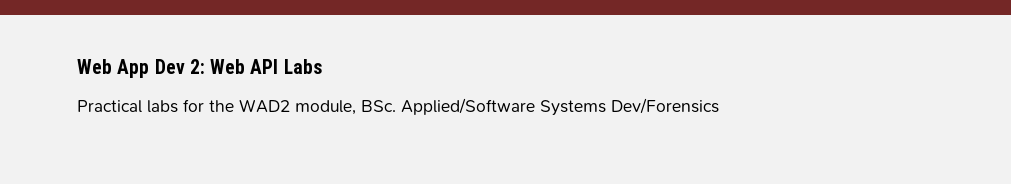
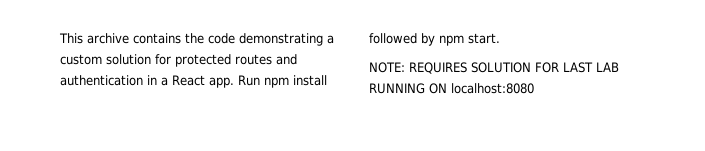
[77,59,322,78] [77,98,719,116] Web App Dev 2: Web API Labs // Practical labs for the WAD2 module, BSc. Applied/Software Systems Dev/Forensics -> [59,33,334,46] [60,54,297,67] [60,75,327,88] [369,33,500,46] [369,62,619,74] [369,83,534,94] This archive contains the code demonstrating a custom solution for protected routes and authentication in a React app. Run npm install followed by npm start. // NOTE: REQUIRES SOLUTION FOR LAST LAB RUNNING ON localhost:8080

